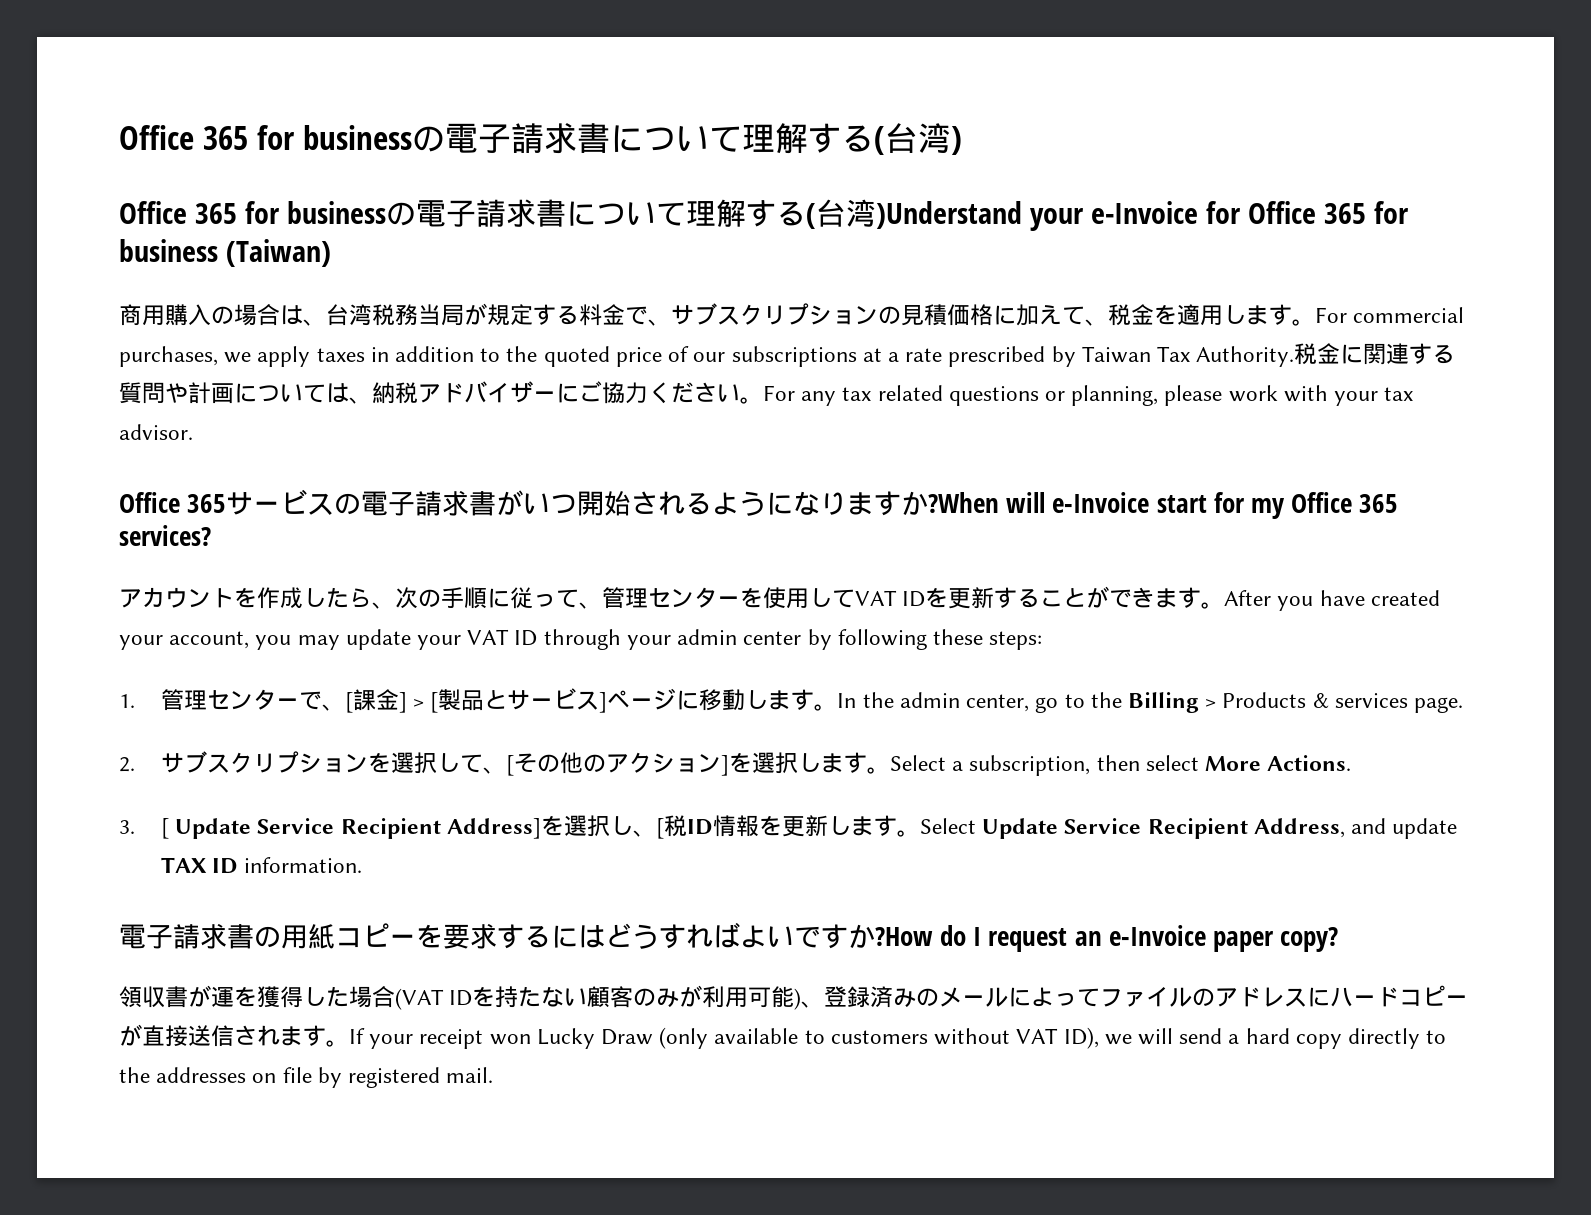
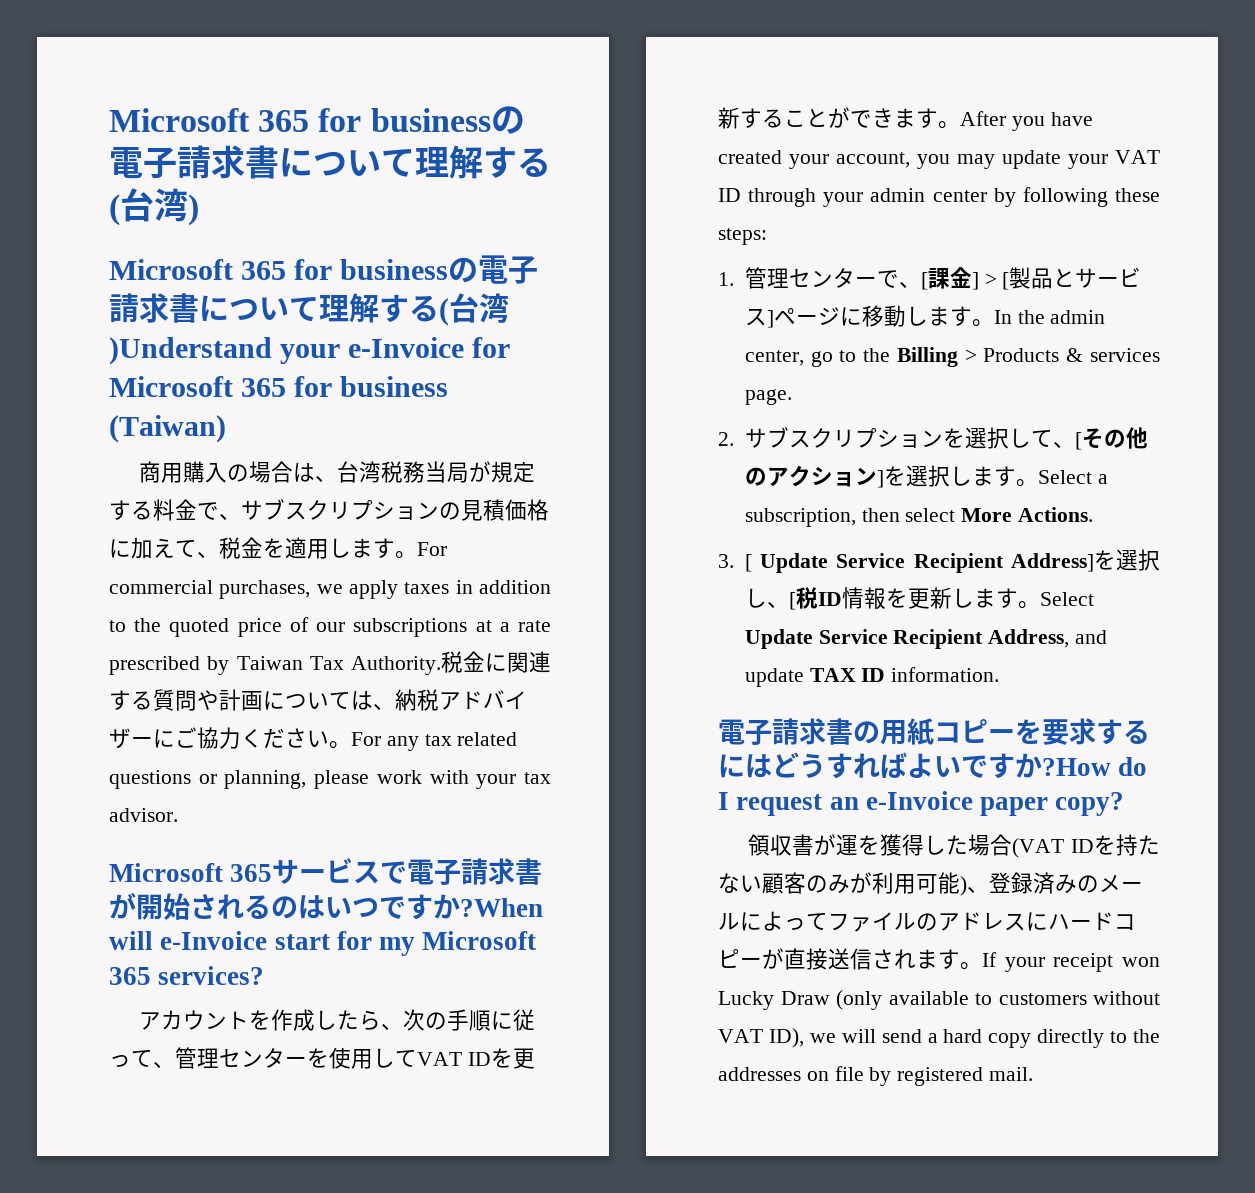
[119,125,194,150] Office -> [109,108,250,132] Microsoft
[119,201,187,224] Office -> [109,259,233,280] Microsoft
[1247,201,1316,224] Office -> [109,376,233,397] Microsoft
[119,492,180,513] Office -> [109,863,223,882] Microsoft
[334,493,362,515] の -> [380,861,408,884] で
[523,493,578,514] いつ -> (136, 905) none
[712,491,875,516] ようになりま -> [271,895,406,919] のはいつで
[1291,492,1353,513] Office -> [422,931,537,950] Microsoft

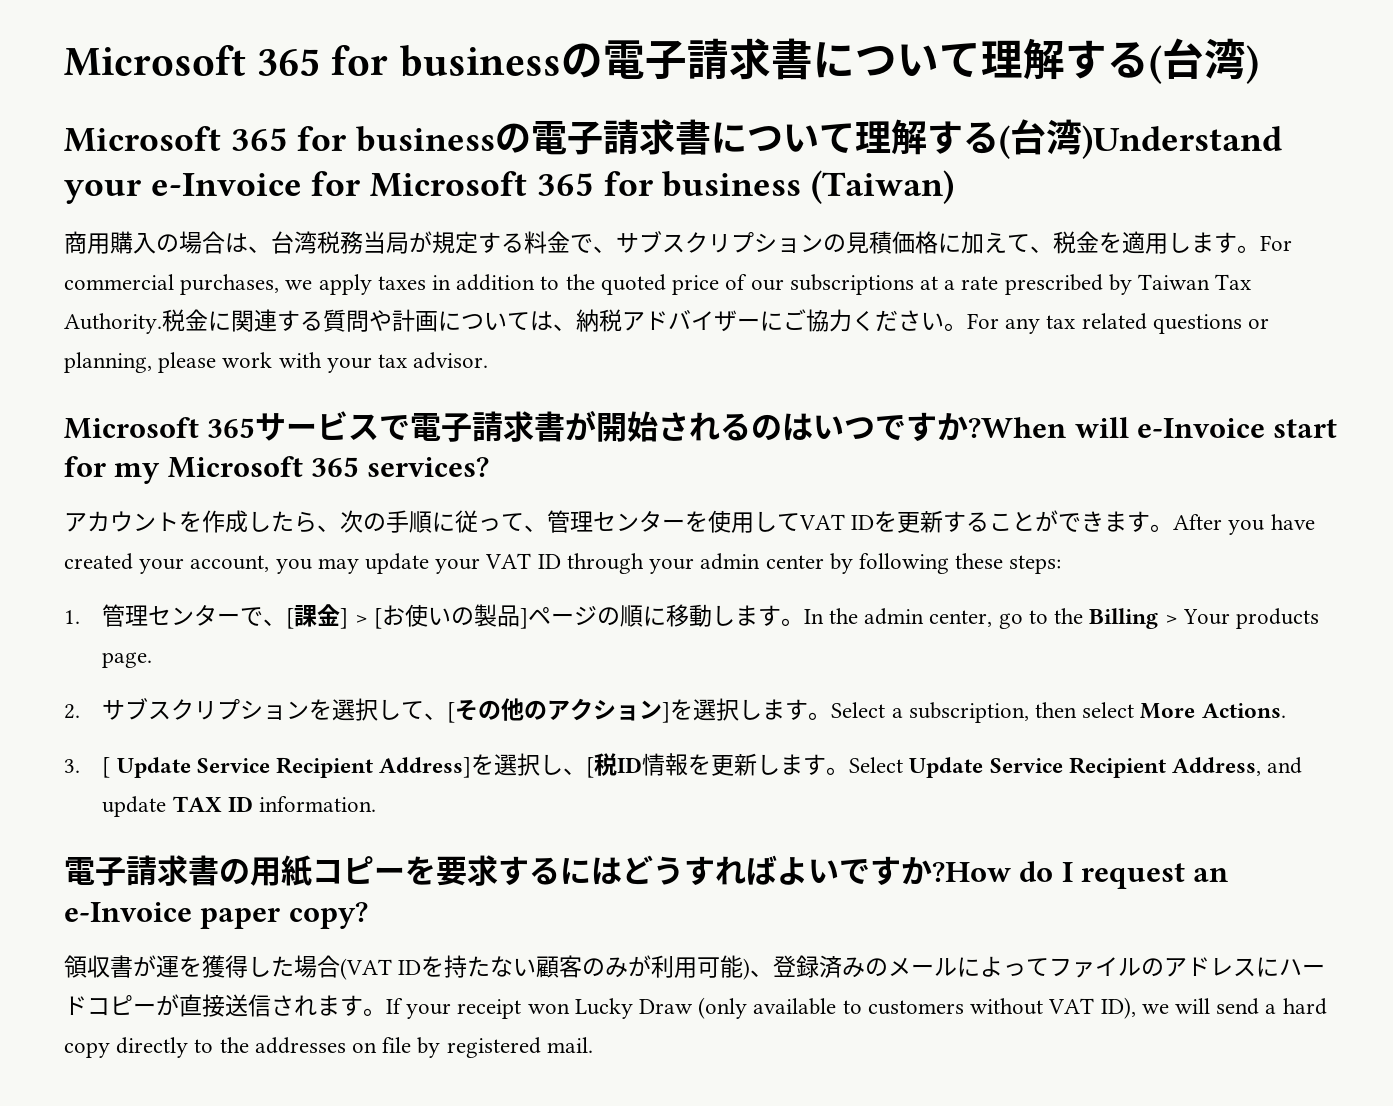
[1009,267,1142,289] [744,308,767,326] 製品とサービス -> [381,604,520,627] お使いの製品
(840, 316) none -> [596,605,643,627] の順
[983,348,1160,362] Products & services -> [1182,608,1319,629] Your products

